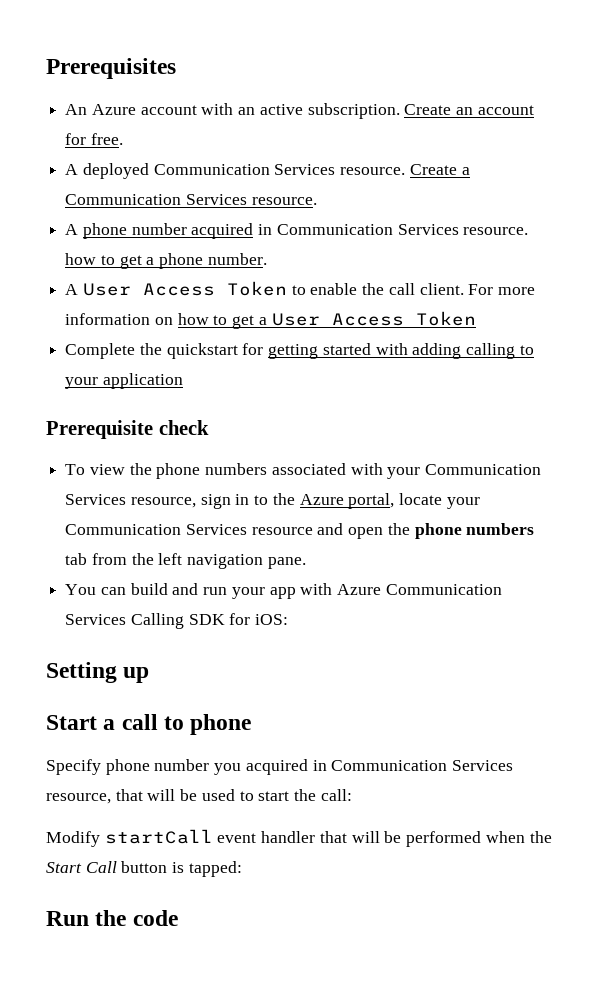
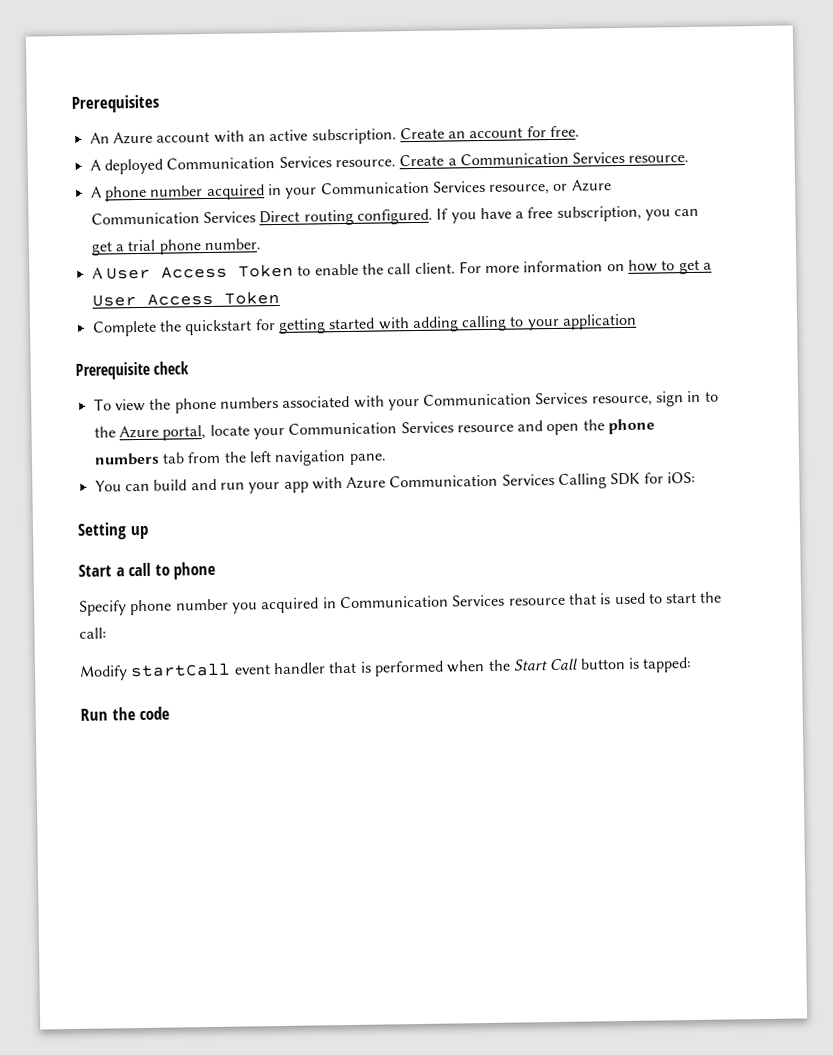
[276,224,529,235] [65,253,155,269] Communication Services resource. how to get a -> [285,179,612,199] [90,205,700,226] [90,239,156,256] your Communication Services resource, or Azure Communication Services Direct routing configured. If you have a free subscription, you can get a trial
[46,789,198,804] resource, that will be -> [508,593,612,606] resource that is
[351,831,402,843] will be -> [359,661,372,673] is

